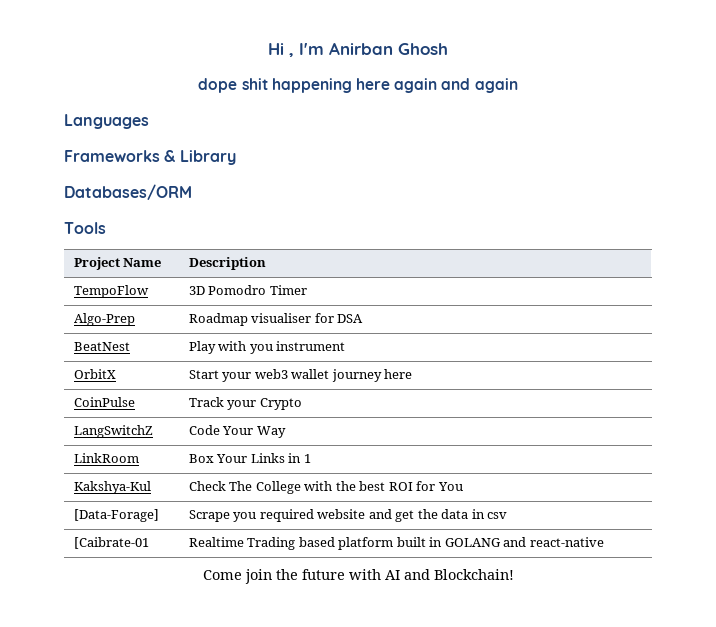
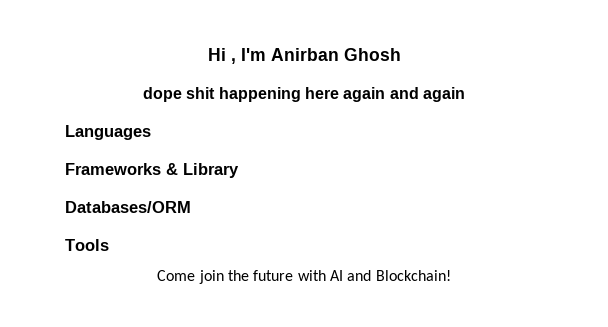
[73,257,162,270] [188,257,266,270] [73,285,149,298] [188,285,307,295] [73,313,135,326] [188,313,364,326] [73,342,130,351] [188,341,346,354] [73,369,116,379] [188,369,413,382] [73,397,135,407] [188,397,302,410] [73,425,153,438] [188,425,286,438] [73,453,139,463] [188,453,311,463] [73,481,151,494] [188,481,463,494] [73,509,159,522] [188,509,508,522] [73,537,149,549] [188,537,604,550] // Project Name | Description // TempoFlow | 3D Pomodro Timer // Algo-Prep | Roadmap visualiser for DSA // BeatNest | Play with you instrument // OrbitX | Start your web3 wallet journey here // CoinPulse | Track your Crypto // LangSwitchZ | Code Your Way // LinkRoom | Box Your Links in 1 // Kakshya-Kul | Check The College with the best ROI for You // [Data-Forage] | Scrape you required website and get the data in csv // [Caibrate-01 | Realtime Trading based platform built in GOLANG and react-native -> (109, 245) none

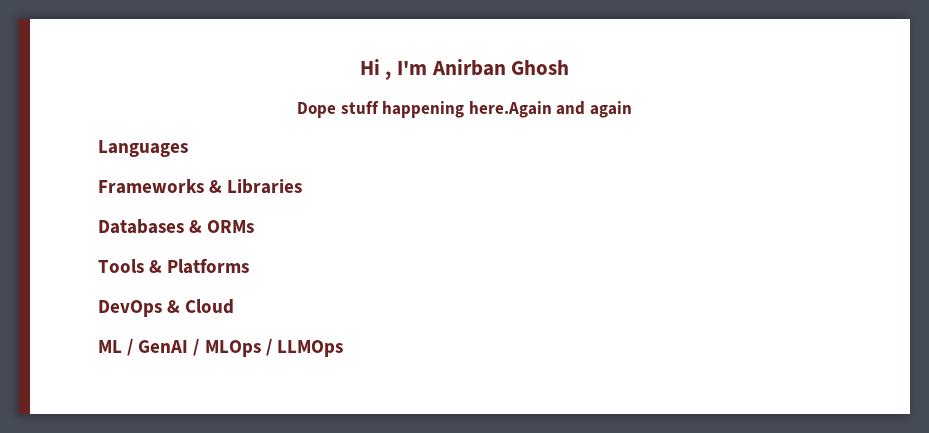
[143,87,386,102] dope shit happening here again -> [297,101,552,118] Dope stuff happening here.Again
[183,163,239,178] [65,201,191,213] [65,239,109,251] [157,270,451,284] Library // Databases/ORM // Tools // Come join the future with AI and Blockchain! -> [227,179,303,194] [98,219,255,234] [98,258,250,274] [98,299,235,317] [98,339,343,357] Libraries // Databases & ORMs // Tools & Platforms // DevOps & Cloud // ML / GenAI / MLOps / LLMOps

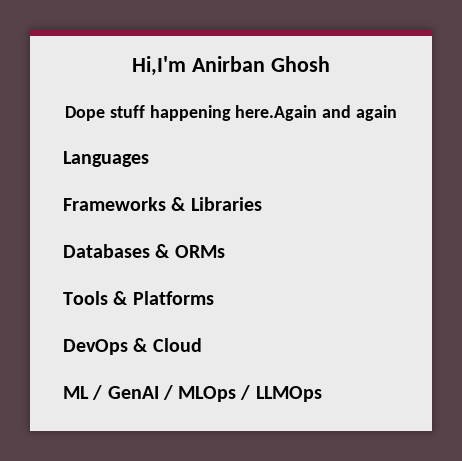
[359,59,427,80] Hi , I'm -> [132,56,187,76] Hi,I'm

